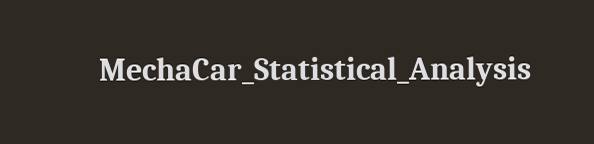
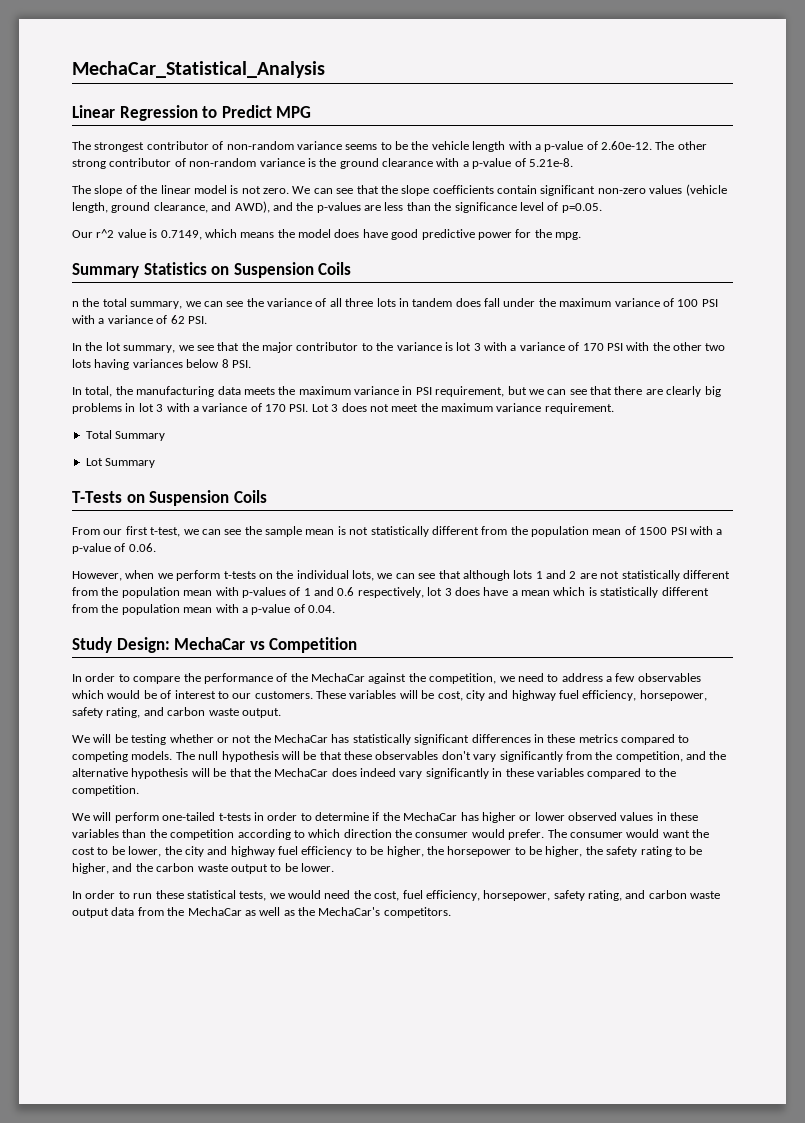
(532, 72) none -> [72,105,312,121] [72,141,707,152] [72,158,573,169] [72,184,727,196] [72,201,602,213] [72,229,581,240] [72,262,352,278] [72,298,718,309] [72,315,207,324] [72,342,726,353] [72,359,251,370] [72,386,721,397] [72,403,614,414] [85,430,166,441] [85,458,156,468] [72,490,267,506] [72,526,723,537] [72,543,156,554] [72,570,730,581] [72,587,709,598] [72,604,335,615] [72,637,358,653] [72,673,701,684] [72,690,707,701] [72,707,281,718] [72,734,690,745] [72,751,727,762] [72,768,676,779] [72,785,139,796] [72,812,699,823] [72,829,709,840] [72,846,703,857] [72,863,334,874] [72,890,721,901] [72,907,451,918] // Linear Regression to Predict MPG // The strongest contributor of non-random variance seems to be the vehicle length with a p-value of 2.60e-12. The other strong contributor of non-random variance is the ground clearance with a p-value of 5.21e-8. // The slope of the linear model is not zero. We can see that the slope coefficients contain significant non-zero values (vehicle length, ground clearance, and AWD), and the p-values are less than the significance level of p=0.05. // Our r^2 value is 0.7149, which means the model does have good predictive power for the mpg. // Summary Statistics on Suspension Coils // n the total summary, we can see the variance of all three lots in tandem does fall under the maximum variance of 100 PSI with a variance of 62 PSI. // In the lot summary, we see that the major contributor to the variance is lot 3 with a variance of 170 PSI with the other two lots having variances below 8 PSI. // In total, the manufacturing data meets the maximum variance in PSI requirement, but we can see that there are clearly big problems in lot 3 with a variance of 170 PSI. Lot 3 does not meet the maximum variance requirement. // Total Summary // Lot Summary // T-Tests on Suspension Coils // From our first t-test, we can see the sample mean is not statistically different from the population mean of 1500 PSI with a p-value of 0.06. // However, when we perform t-tests on the individual lots, we can see that although lots 1 and 2 are not statistically different from the population mean with p-values of 1 and 0.6 respectively, lot 3 does have a mean which is statistically different from the population mean with a p-value of 0.04. // Study Design: MechaCar vs Competition // In order to compare the performance of the MechaCar against the competition, we need to address a few observables which would be of interest to our customers. These variables will be cost, city and highway fuel efficiency, horsepower, safety rating, and carbon waste output. // We will be testing whether or not the MechaCar has statistically significant differences in these metrics compared to competing models. The null hypothesis will be that these observables don't vary significantly from the competition, and the alternative hypothesis will be that the MechaCar does indeed vary significantly in these variables compared to the competition. // We will perform one-tailed t-tests in order to determine if the MechaCar has higher or lower observed values in these variables than the competition according to which direction the consumer would prefer. The consumer would want the cost to be lower, the city and highway fuel efficiency to be higher, the horsepower to be higher, the safety rating to be higher, and the carbon waste output to be lower. // In order to run these statistical tests, we would need the cost, fuel efficiency, horsepower, safety rating, and carbon waste output data from the MechaCar as well as the MechaCar's competitors.

